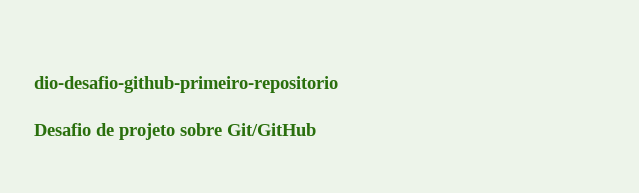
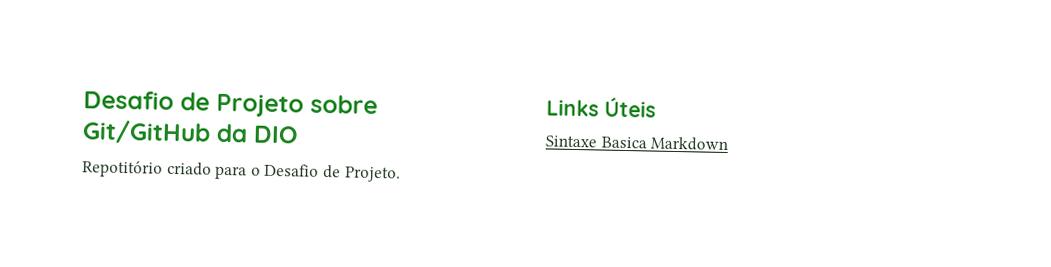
[34,76,338,93] [34,123,175,140] dio-desafio-github-primeiro-repositorio // Desafio de projeto -> [83,90,304,118] Desafio de Projeto
(316, 129) none -> [216,123,299,144] [82,160,401,183] [546,97,656,118] [545,135,729,152] da DIO // Repotitório criado para o Desafio de Projeto. // Links Úteis // Sintaxe Basica Markdown

